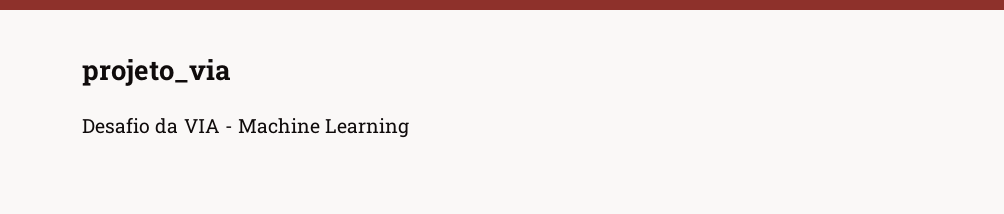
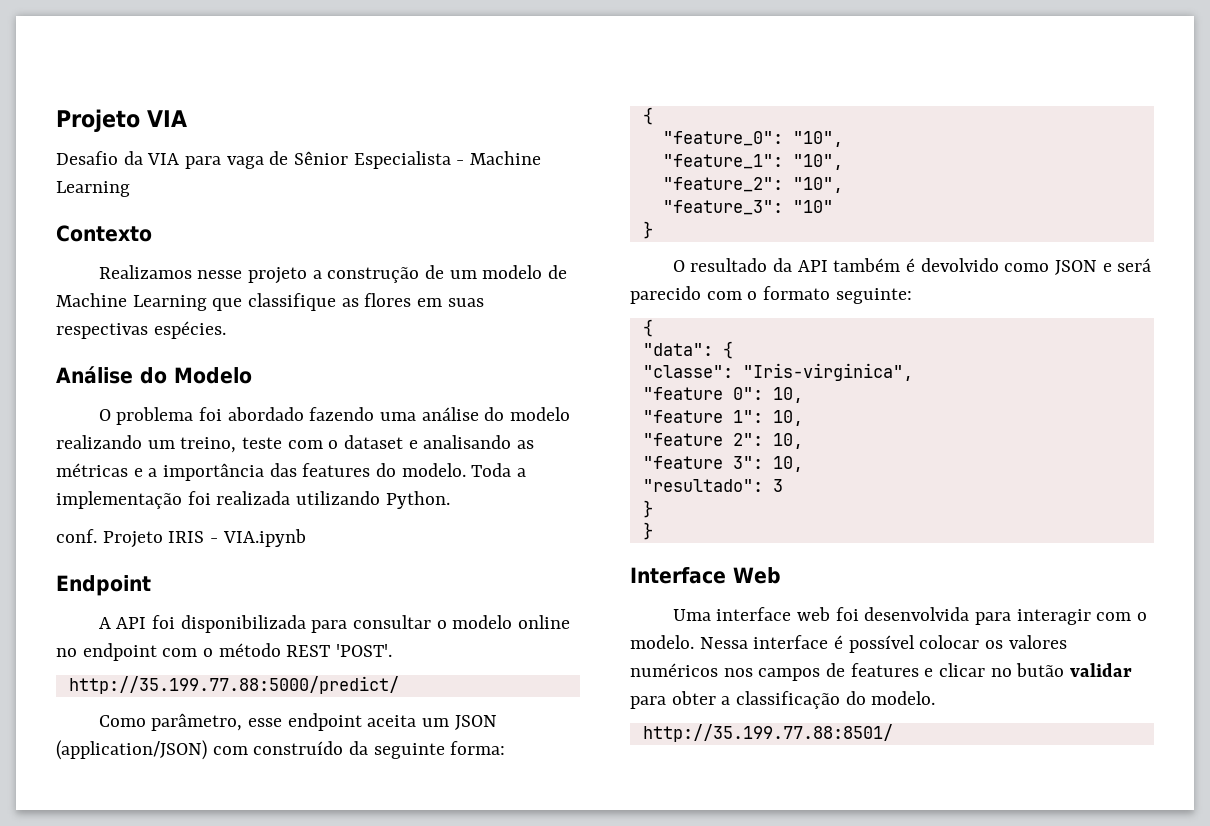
[82,59,230,86] projeto_via -> [56,109,187,132] Projeto VIA
[224,118,410,138] - Machine Learning -> [185,151,542,169] [56,181,130,197] [56,225,152,242] [98,265,568,284] [56,293,484,311] [56,321,226,339] [56,366,252,384] [98,407,571,425] [56,435,535,453] [56,463,527,481] [56,491,450,509] [56,529,306,548] [56,575,151,596] [98,615,571,633] [56,643,393,661] [68,676,399,694] [98,713,497,731] [56,740,506,760] [642,107,653,125] [662,131,843,147] [662,154,843,170] [662,177,843,193] [662,200,833,215] [642,221,653,239] [672,258,1152,275] [630,286,912,304] [642,319,653,337] [642,341,733,359] [642,363,913,381] [642,387,803,403] [642,410,803,426] [642,433,803,449] [642,456,803,472] [642,479,783,492] [642,500,653,518] [642,522,653,540] [630,567,781,584] [672,607,1148,625] [630,635,1067,653] [630,663,1133,681] [630,691,936,709] [642,724,893,742] para vaga de Sênior Especialista - Machine Learning // Contexto // Realizamos nesse projeto a construção de um modelo de Machine Learning que classifique as flores em suas respectivas espécies. // Análise do Modelo // O problema foi abordado fazendo uma análise do modelo realizando um treino, teste com o dataset e analisando as métricas e a importância das features do modelo. Toda a implementação foi realizada utilizando Python. // conf. Projeto IRIS - VIA.ipynb // Endpoint // A API foi disponibilizada para consultar o modelo online no endpoint com o método REST 'POST'. // http://35.199.77.88:5000/predict/ // Como parâmetro, esse endpoint aceita um JSON (application/JSON) com construído da seguinte forma: // { // "feature_0": "10", // "feature_1": "10", // "feature_2": "10", // "feature_3": "10" // } // O resultado da API também é devolvido como JSON e será parecido com o formato seguinte: // { // "data": { // "classe": "Iris-virginica", // "feature 0": 10, // "feature 1": 10, // "feature 2": 10, // "feature 3": 10, // "resultado": 3 // } // } // Interface Web // Uma interface web foi desenvolvida para interagir com o modelo. Nessa interface é possível colocar os valores numéricos nos campos de features e clicar no butão validar para obter a classificação do modelo. // http://35.199.77.88:8501/

